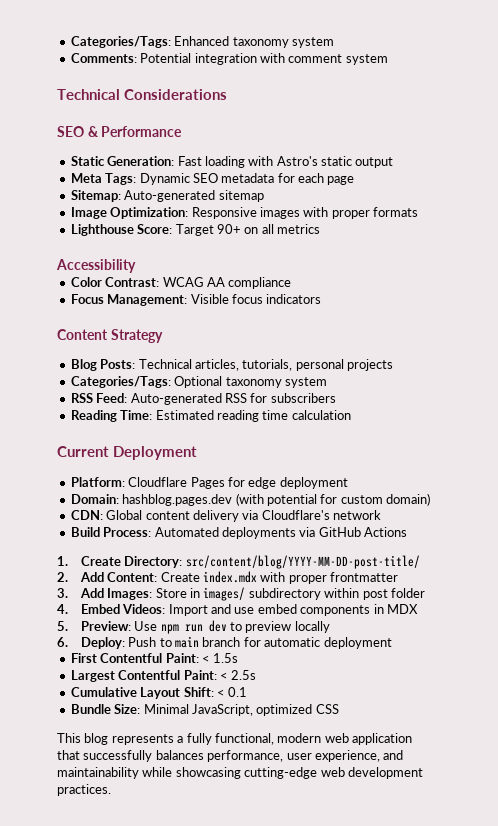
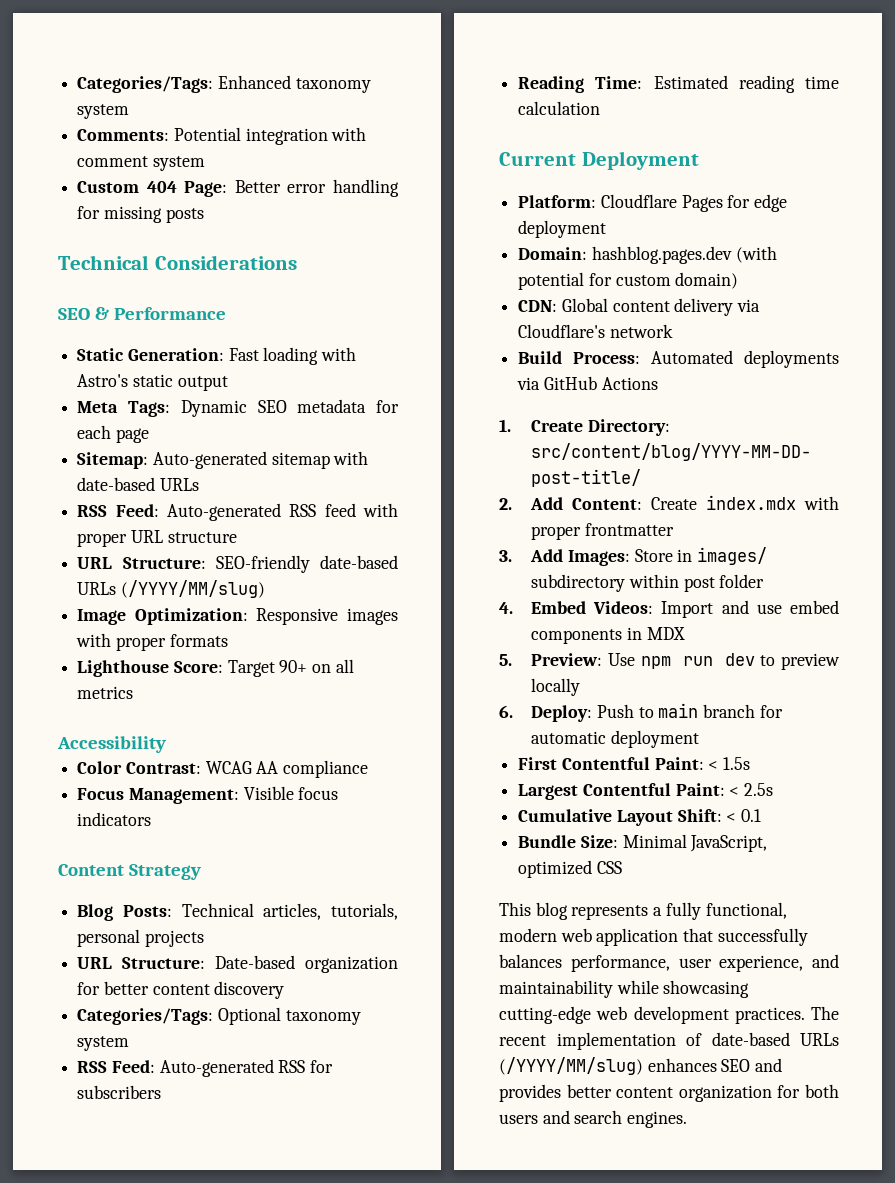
(388, 59) none -> [77,179,400,197] [77,206,204,223] // Custom 404 Page: Better error handling for missing posts
(264, 196) none -> [333,451,369,465] [77,477,199,491] [77,503,398,521] [77,530,237,547] [77,555,399,573] [77,580,265,598] with date-based URLs // RSS Feed: Auto-generated RSS feed with proper URL structure // URL Structure: SEO-friendly date-based URLs (/YYYY/MM/slug)
(393, 365) none -> [77,955,399,973] [77,981,285,999] // URL Structure: Date-based organization for better content discovery
(111, 790) none -> [811,1006,839,1020] [499,1032,839,1050] [499,1057,783,1075] [499,1084,839,1102] [499,1110,688,1128] The recent implementation of date-based URLs (/YYYY/MM/slug) enhances SEO and provides better content organization for both users and search engines.

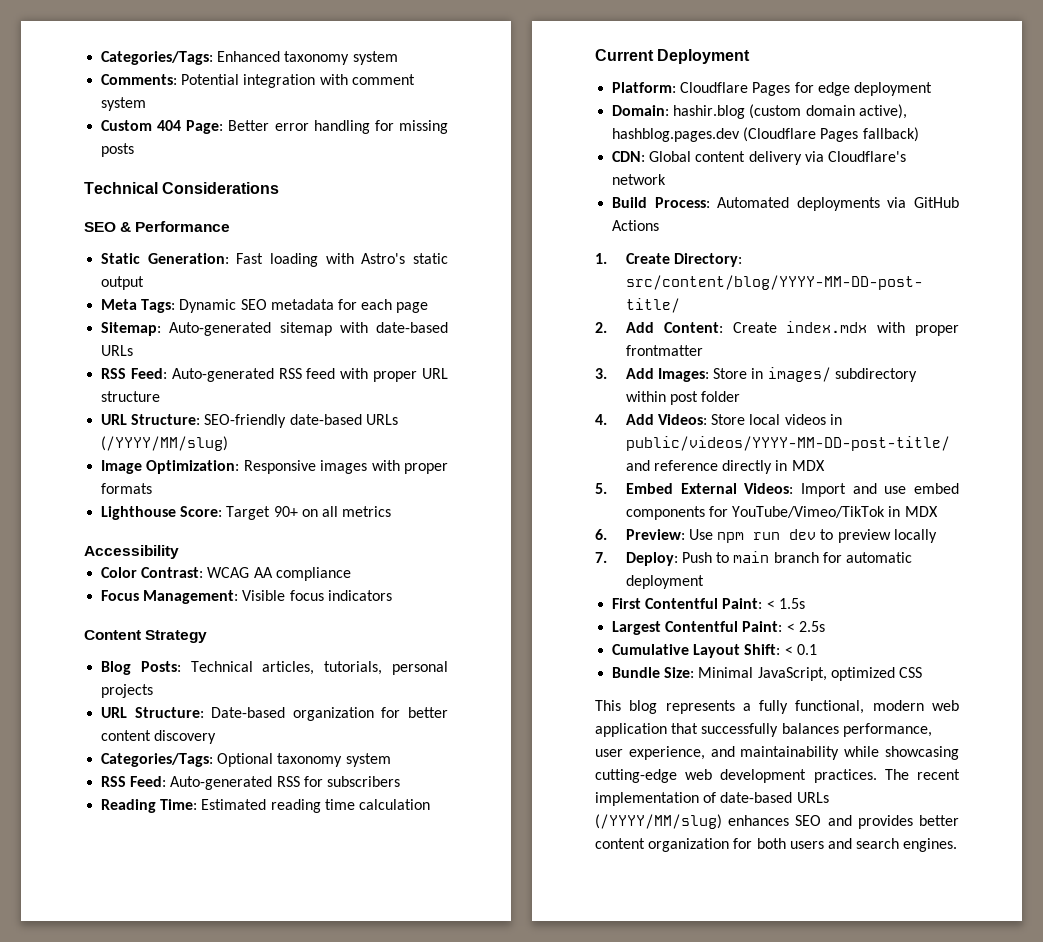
[591,246,777,264] [518,272,739,290] hashblog.pages.dev (with potential for custom domain) -> [673,104,907,119] [612,127,919,142] hashir.blog (custom domain active), hashblog.pages.dev (Cloudflare Pages fallback)
[531,601,587,614] Embed -> [625,414,842,425] [625,436,950,451] [625,460,825,474] [595,483,737,494] Add Videos: Store local videos in public/videos/YYYY-MM-DD-post-title/ and reference directly in MDX // 5. Embed External
[626,627,685,640] [499,654,512,666] in MDX // 5. -> [709,506,938,518] [595,529,607,540] for YouTube/Vimeo/TikTok in MDX // 6.
[499,705,513,718] 6. -> [595,552,607,563] 7.

